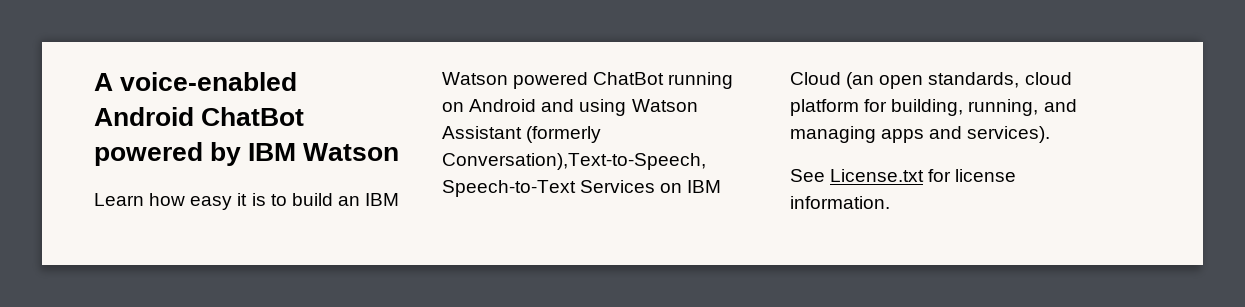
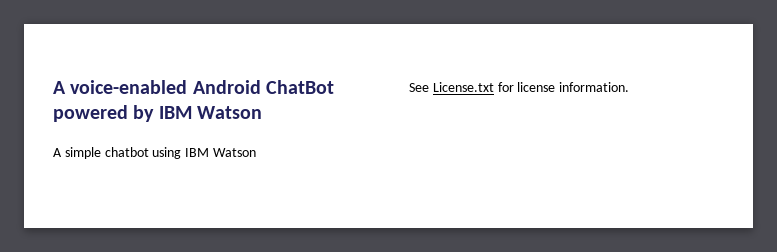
[94,193,400,210] [442,72,734,89] [442,99,698,116] [442,126,602,143] [442,153,706,170] [442,180,722,197] [790,72,1072,89] [790,99,1077,116] [790,126,1051,143] Learn how easy it is to build an IBM Watson powered ChatBot running on Android and using Watson Assistant (formerly Conversation),Text-to-Speech, Speech-to-Text Services on IBM Cloud (an open standards, cloud platform for building, running, and managing apps and services). -> [53,147,256,159] A simple chatbot using IBM Watson

